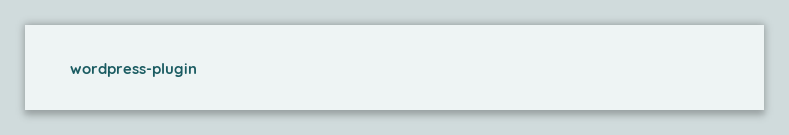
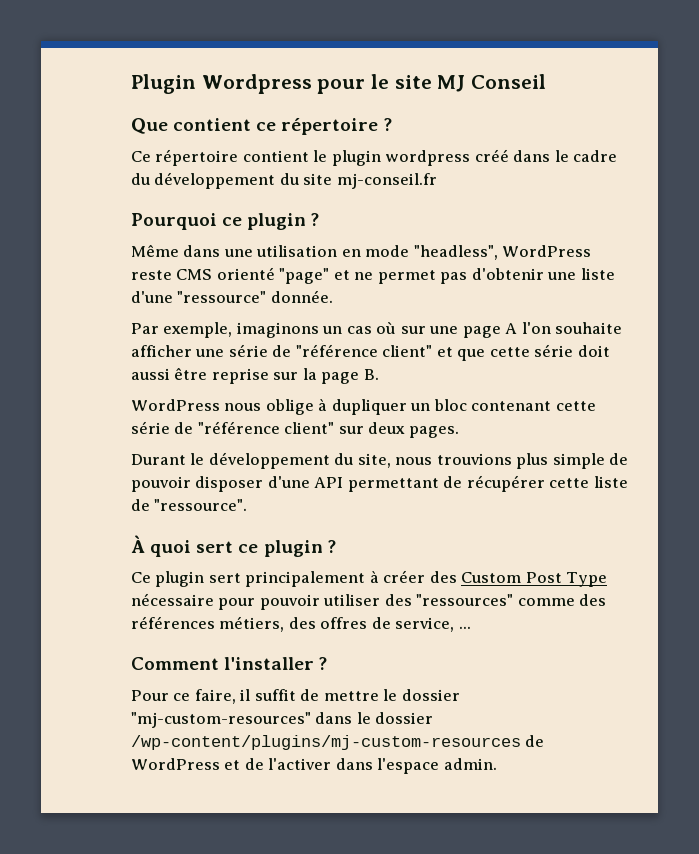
[70,63,197,77] wordpress-plugin -> [131,74,547,94] [131,117,392,135] [131,149,618,166] [131,172,437,189] [131,213,320,230] [131,244,592,260] [131,267,615,284] [131,290,333,303] [131,322,623,338] [131,344,610,361] [131,367,379,384] [131,398,596,415] [131,421,459,438] [131,452,629,469] [131,475,628,492] [131,499,248,511] [131,535,336,557] [131,570,608,587] [131,593,607,610] [131,616,471,632] [131,657,328,670] [131,689,460,704] [131,712,434,728] [131,735,545,750] [131,758,497,774] Plugin Wordpress pour le site MJ Conseil // Que contient ce répertoire ? // Ce répertoire contient le plugin wordpress créé dans le cadre du développement du site mj-conseil.fr // Pourquoi ce plugin ? // Même dans une utilisation en mode "headless", WordPress reste CMS orienté "page" et ne permet pas d'obtenir une liste d'une "ressource" donnée. // Par exemple, imaginons un cas où sur une page A l'on souhaite afficher une série de "référence client" et que cette série doit aussi être reprise sur la page B. // WordPress nous oblige à dupliquer un bloc contenant cette série de "référence client" sur deux pages. // Durant le développement du site, nous trouvions plus simple de pouvoir disposer d'une API permettant de récupérer cette liste de "ressource". // À quoi sert ce plugin ? // Ce plugin sert principalement à créer des Custom Post Type nécessaire pour pouvoir utiliser des "ressources" comme des références métiers, des offres de service, ... // Comment l'installer ? // Pour ce faire, il suffit de mettre le dossier "mj-custom-resources" dans le dossier /wp-content/plugins/mj-custom-resources de WordPress et de l'activer dans l'espace admin.

